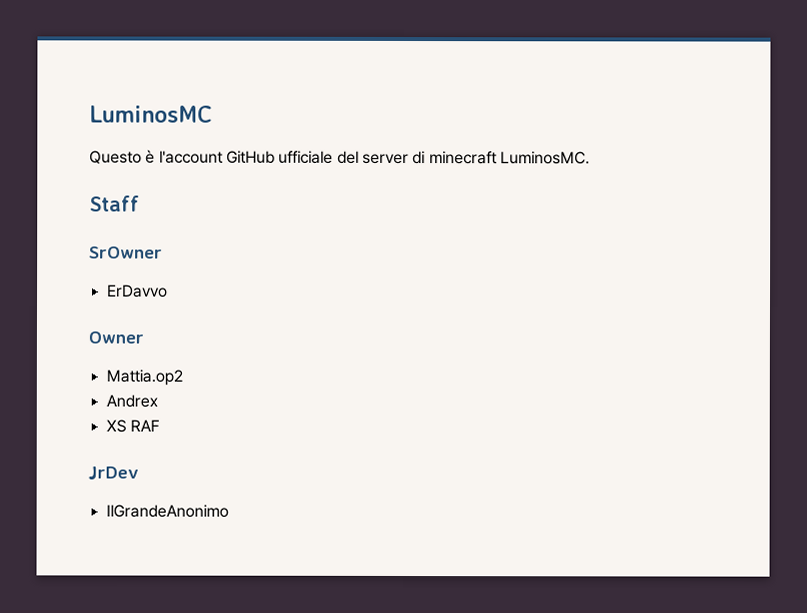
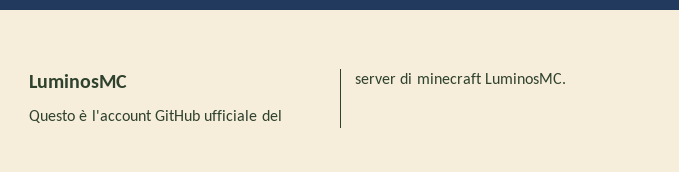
[89,195,140,212] [89,246,163,259] [106,284,168,298] [88,331,144,344] [105,369,183,386] [105,394,158,408] [105,419,160,433] [88,466,139,480] [105,504,229,518] // Staff // SrOwner // ErDavvo // Owner // Mattia.op2 // Andrex // XS RAF // JrDev // IlGrandeAnonimo -> (566, 78) none

